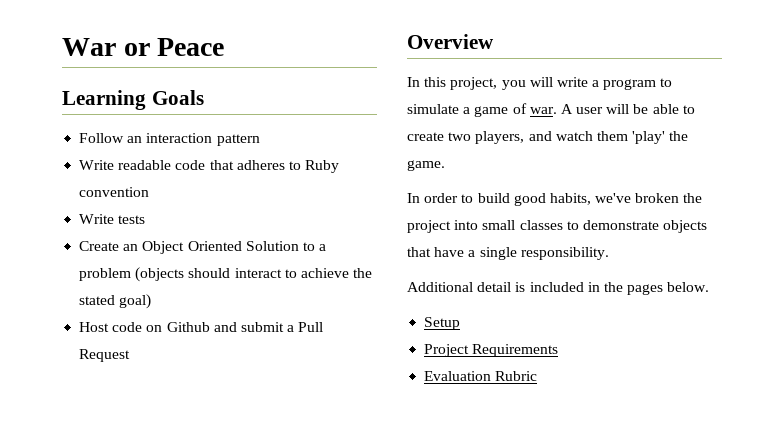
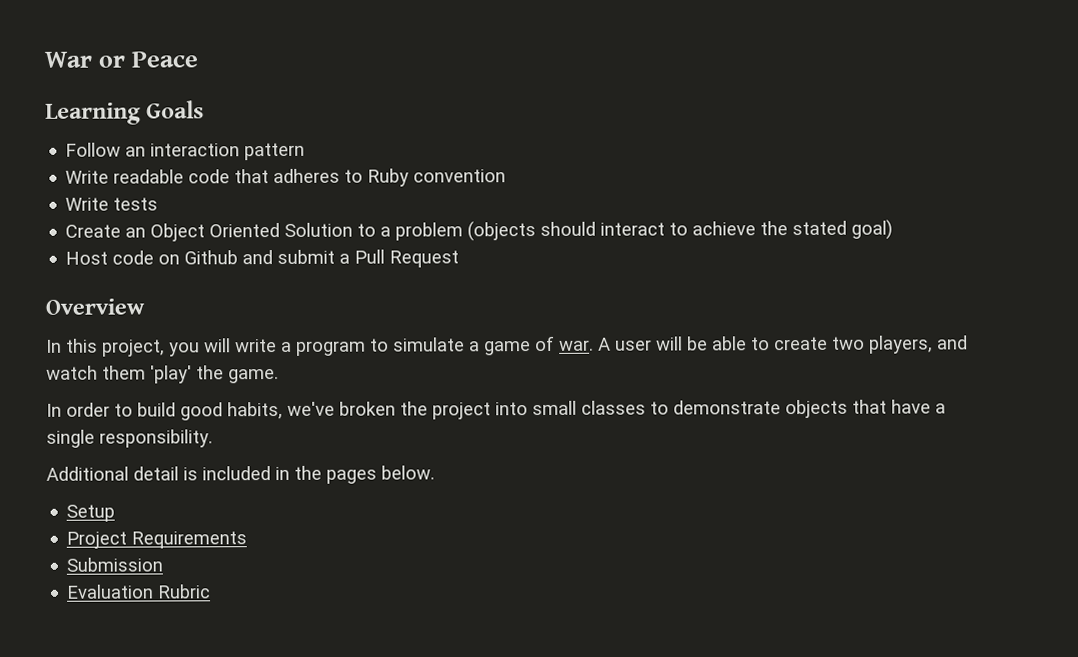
(559, 350) none -> [66,557,164,572] // Submission

